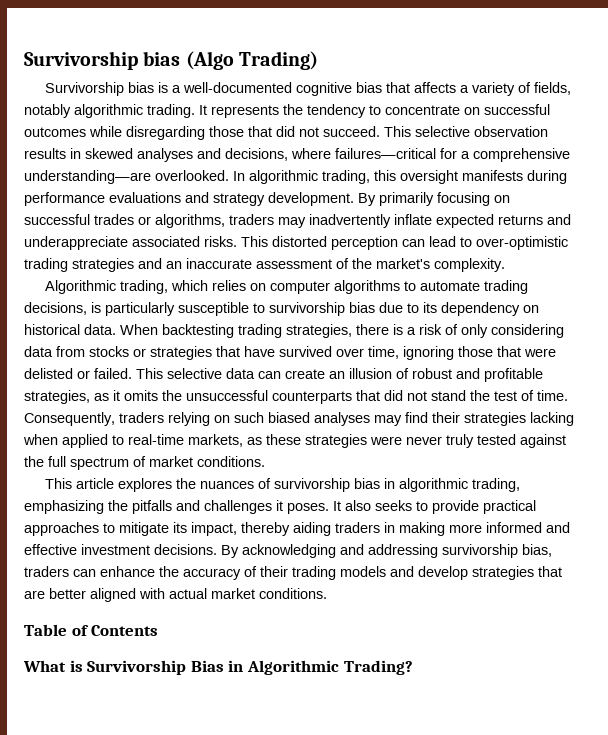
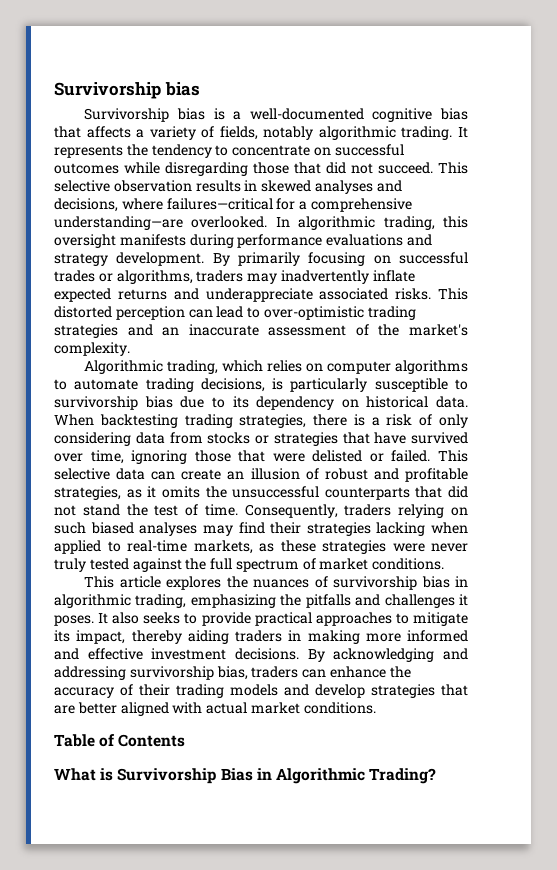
[24,51,319,70] Survivorship bias (Algo Trading) -> [54,82,200,99] Survivorship bias

